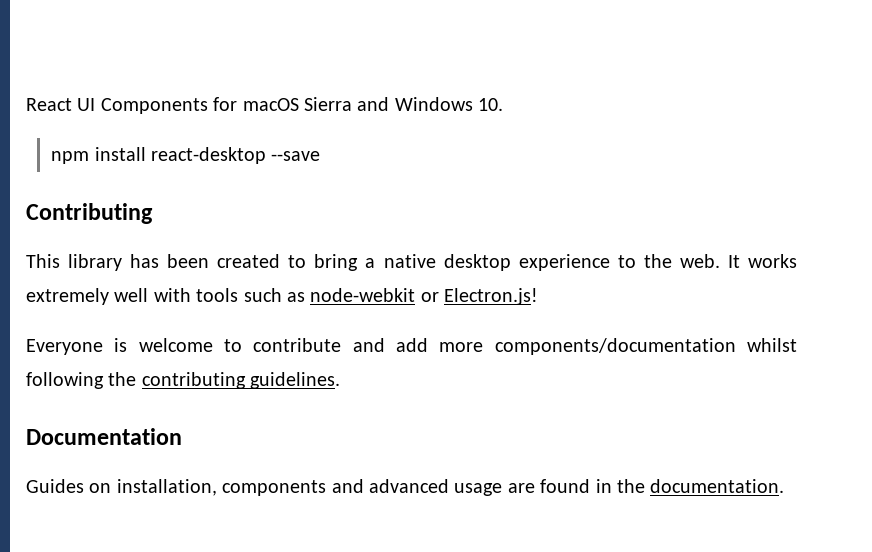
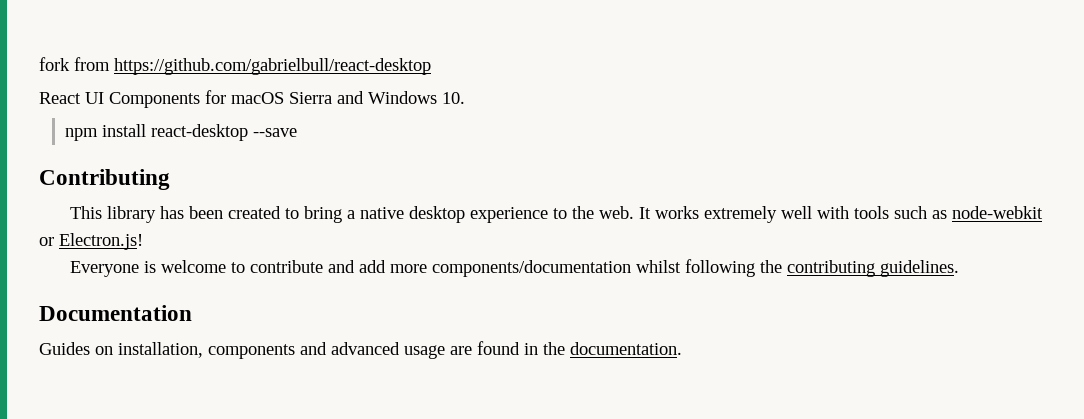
(26, 104) none -> [39,57,431,75] fork from https://github.com/gabrielbull/react-desktop //

